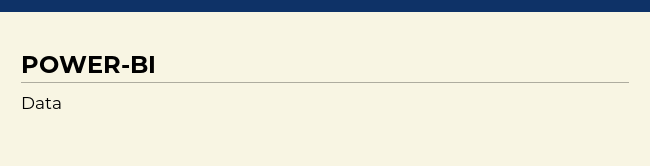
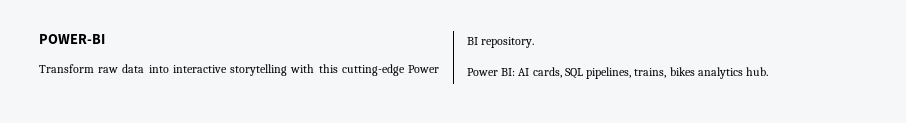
[21,97,62,109] Data -> [39,64,440,76] [467,37,535,48] [467,67,769,79] Transform raw data into interactive storytelling with this cutting-edge Power BI repository. // Power BI: AI cards, SQL pipelines, trains, bikes analytics hub.

